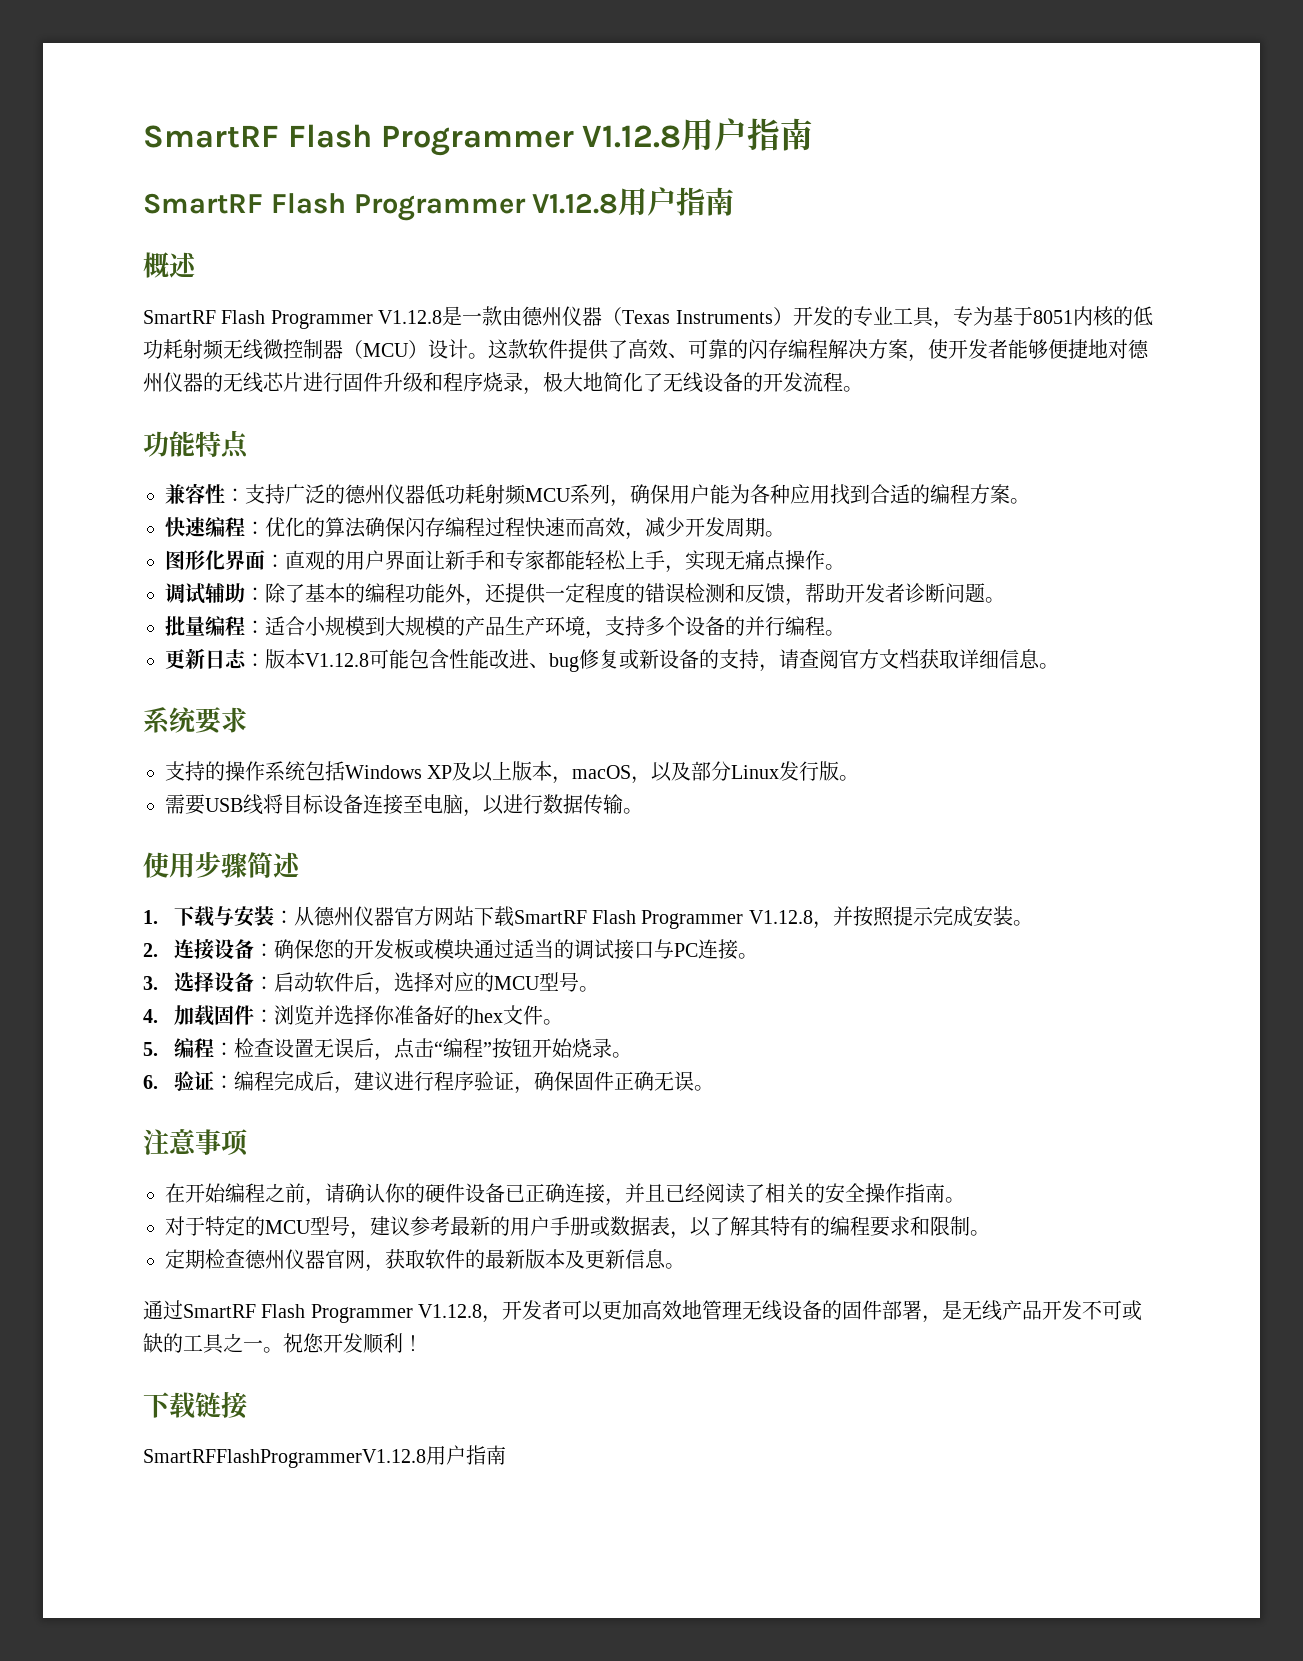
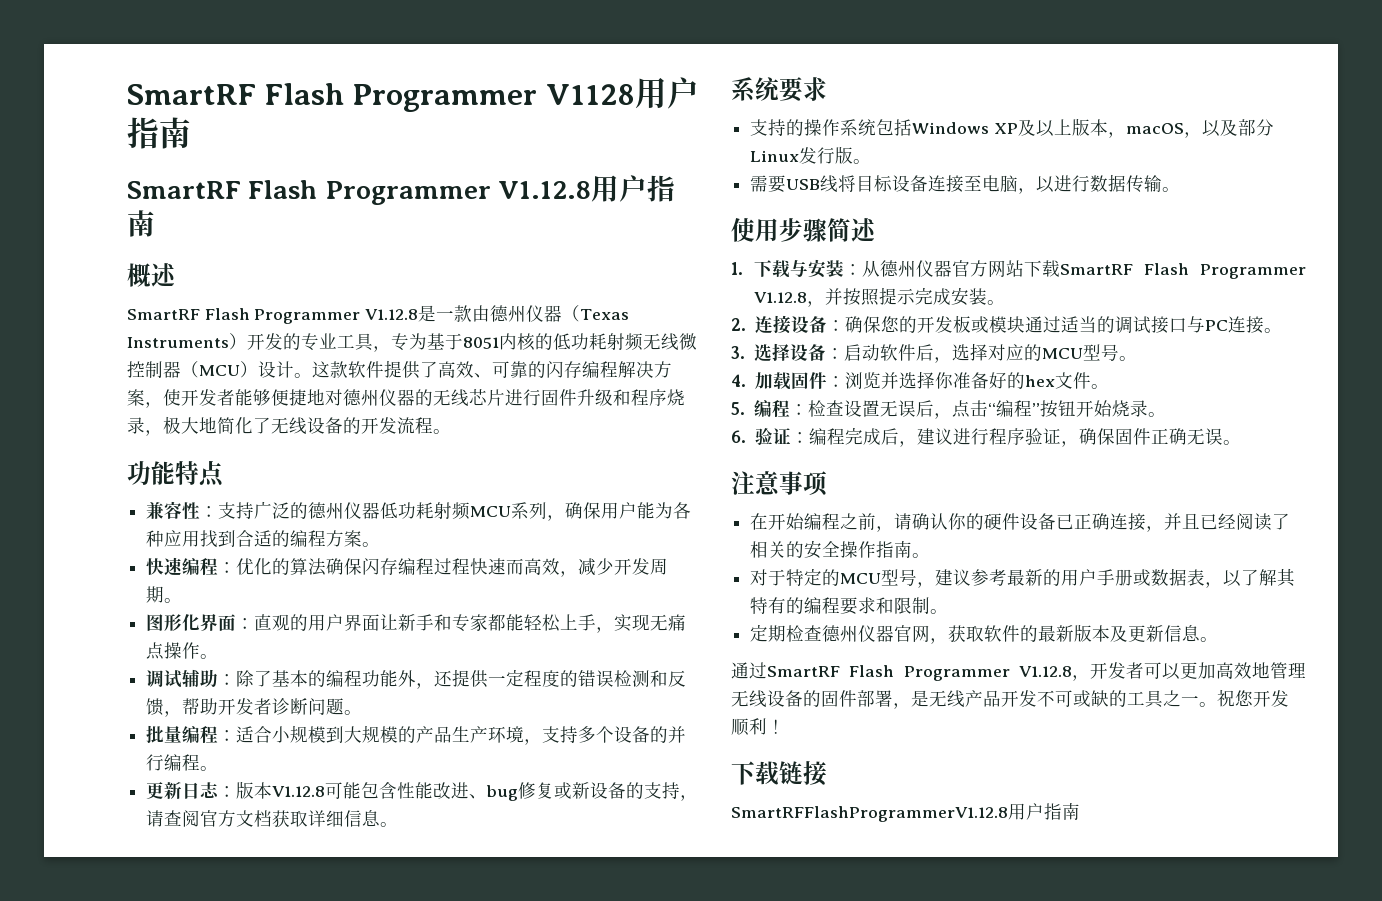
[143,124,682,156] SmartRF Flash Programmer V1.12.8 -> [127,83,635,112] SmartRF Flash Programmer V1128

